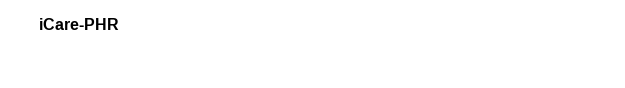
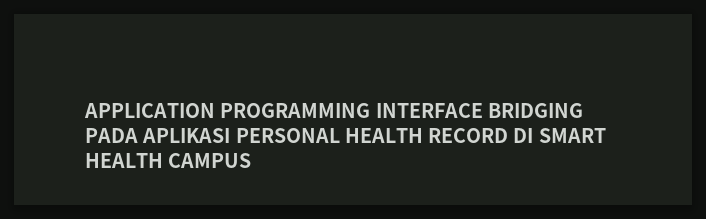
[39,18,119,30] iCare-PHR -> [84,103,583,118] [85,128,606,143] [85,153,252,168] APPLICATION PROGRAMMING INTERFACE BRIDGING PADA APLIKASI PERSONAL HEALTH RECORD DI SMART HEALTH CAMPUS

